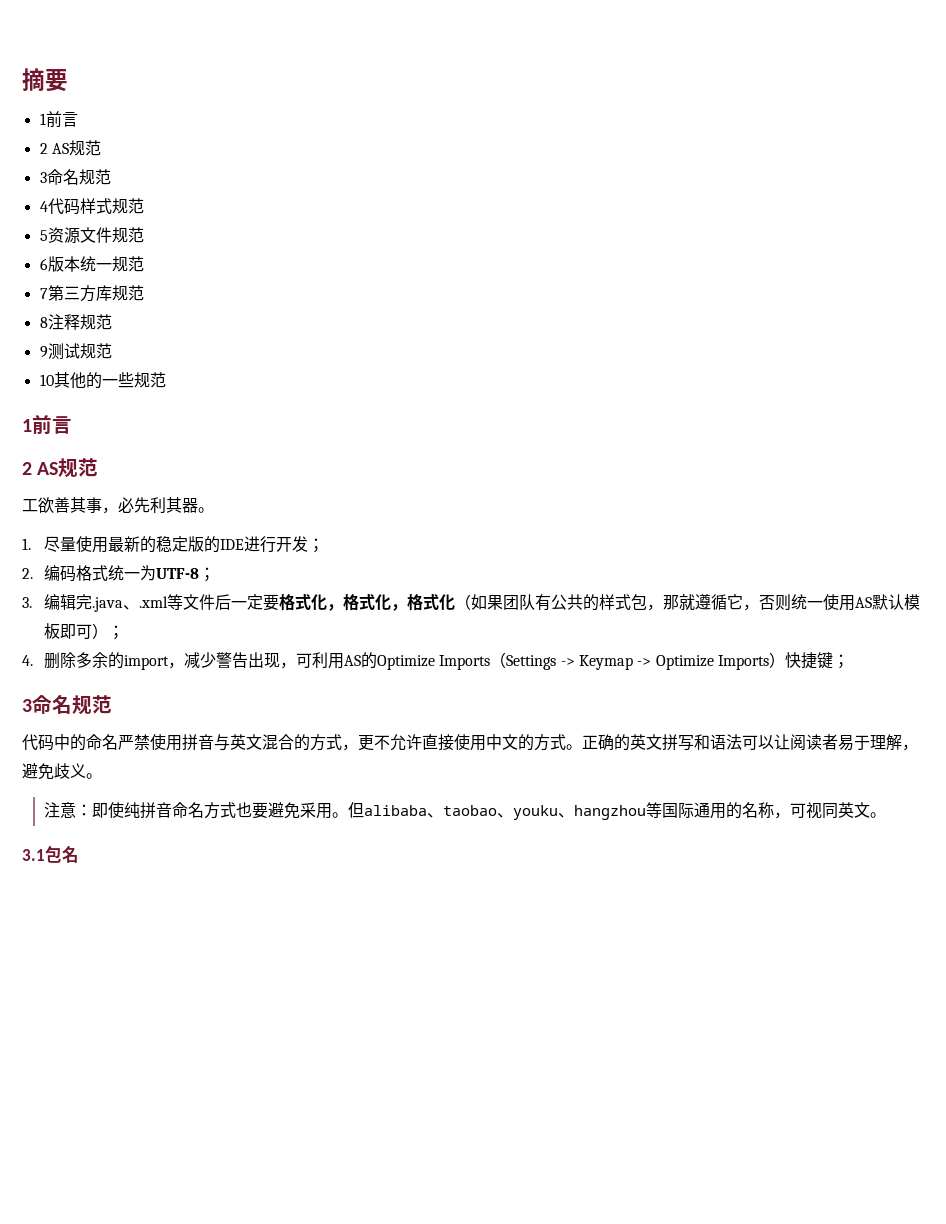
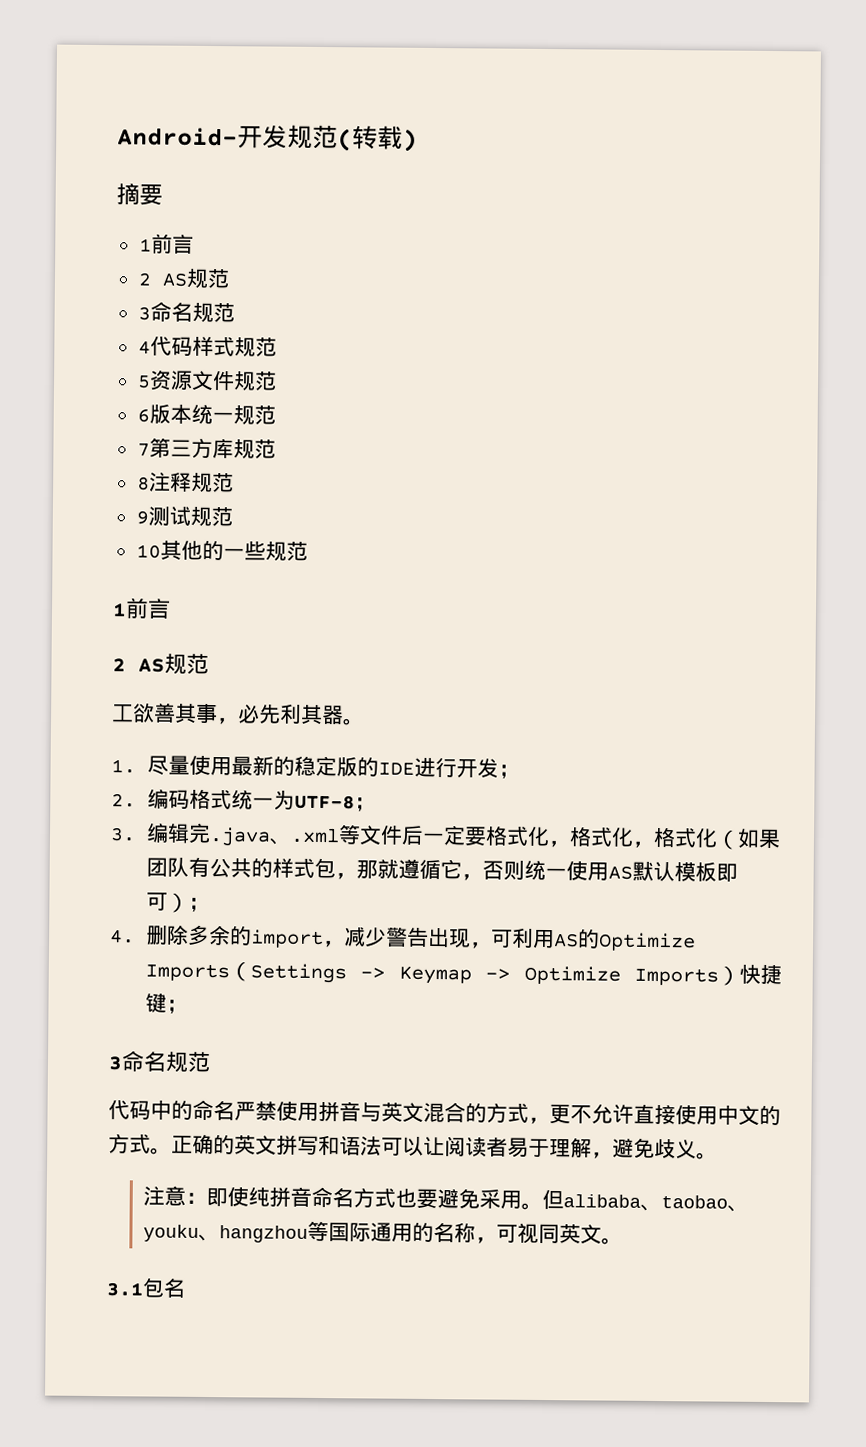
(22, 79) none -> [117,124,418,152] Android-开发规范(转载) //

